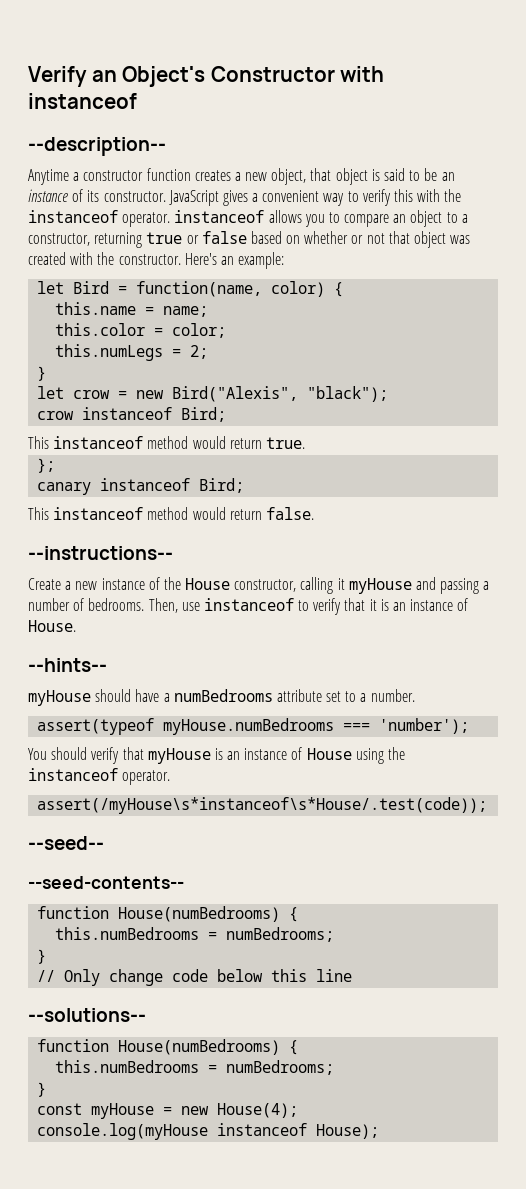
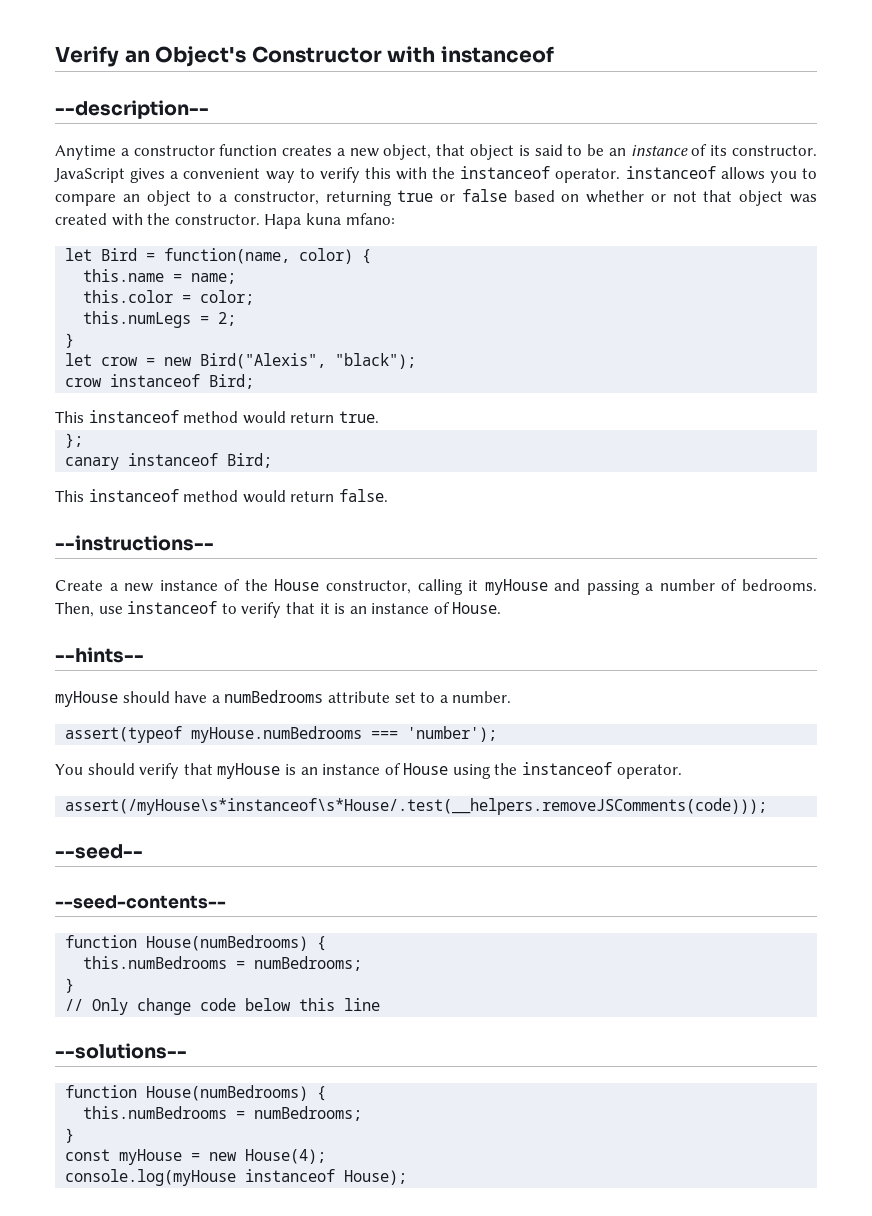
[184,252,285,269] Here's an example: -> [264,213,395,229] Hapa kuna mfano:
[37,797,488,814] assert(/myHouse\s*instanceof\s*House/.test(code)); -> [65,798,768,815] assert(/myHouse\s*instanceof\s*House/.test(__helpers.removeJSComments(code)));

